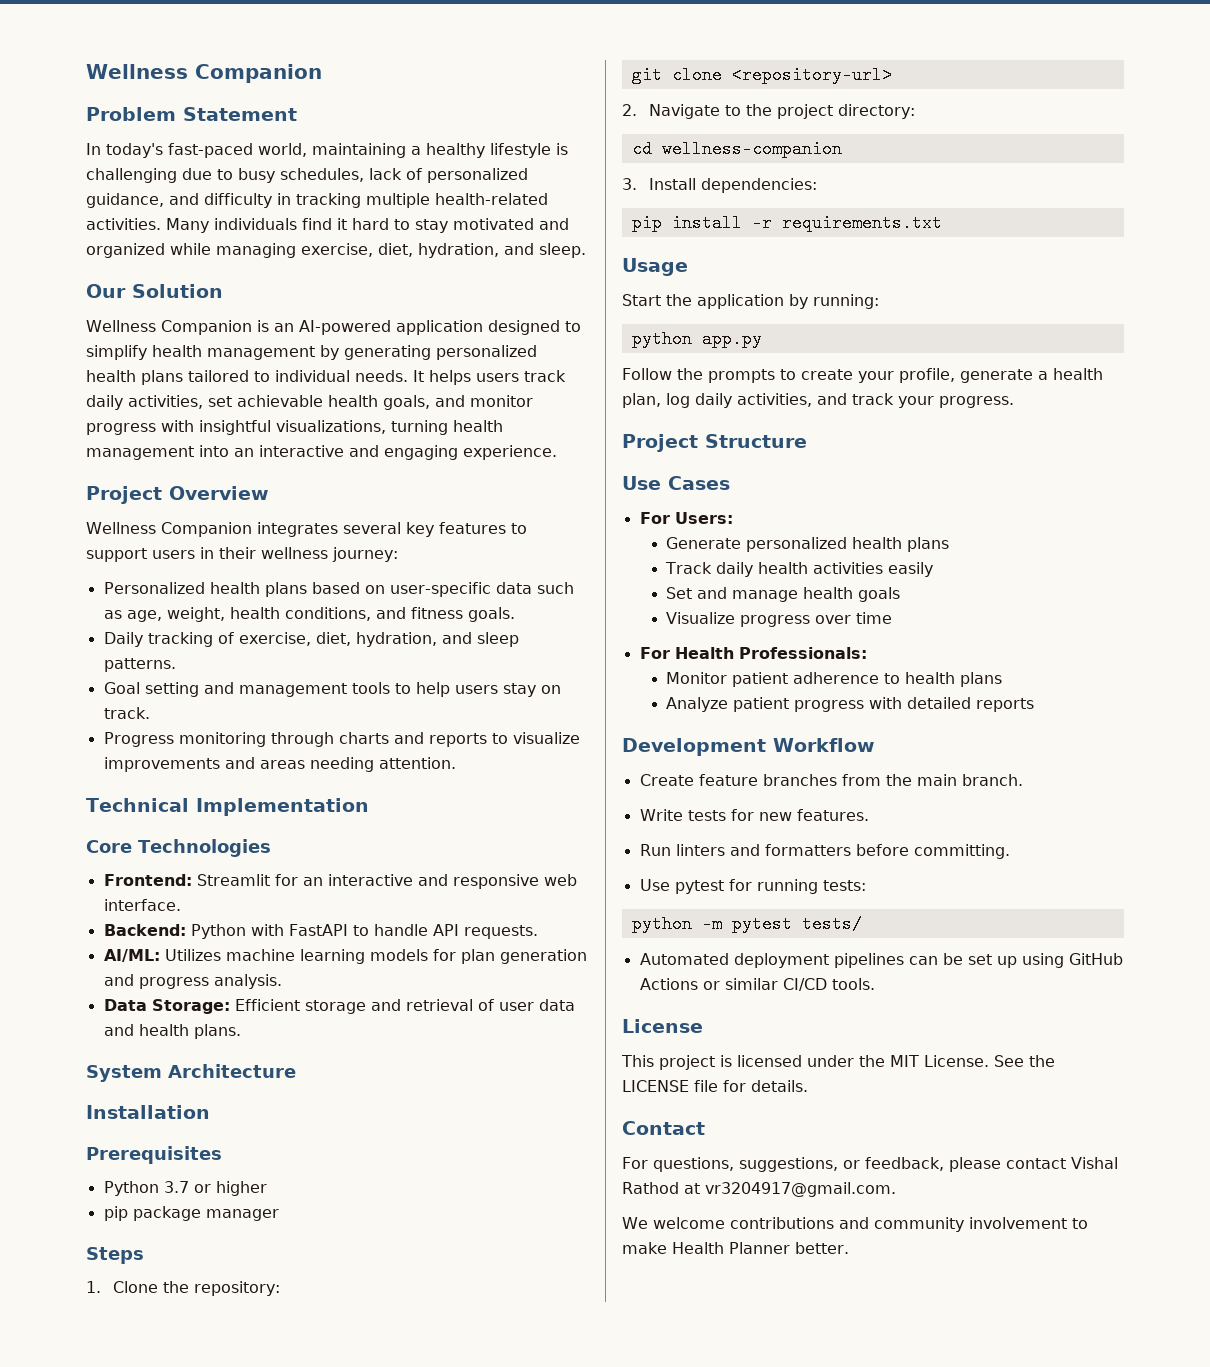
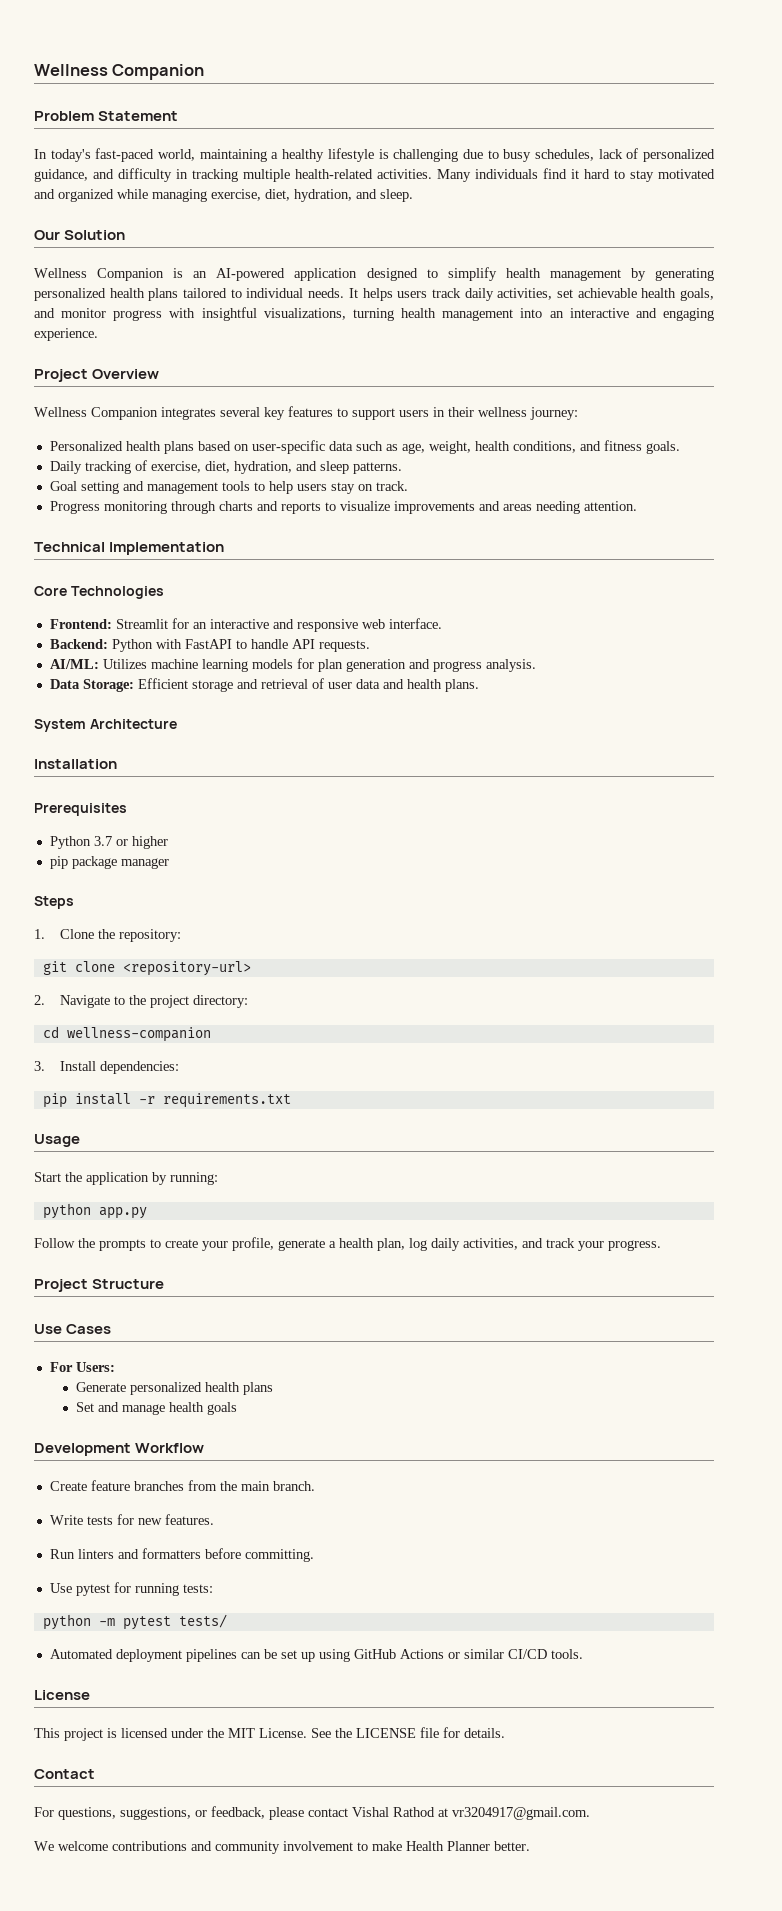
[665,562,934,577] // Track daily health activities easily -> (274, 1388) none
[666,612,893,627] [639,647,867,659] [666,672,1003,687] [666,697,1035,712] // Visualize progress over time // For Health Professionals: // Monitor patient adherence to health plans // Analyze patient progress with detailed reports -> (238, 1408) none

